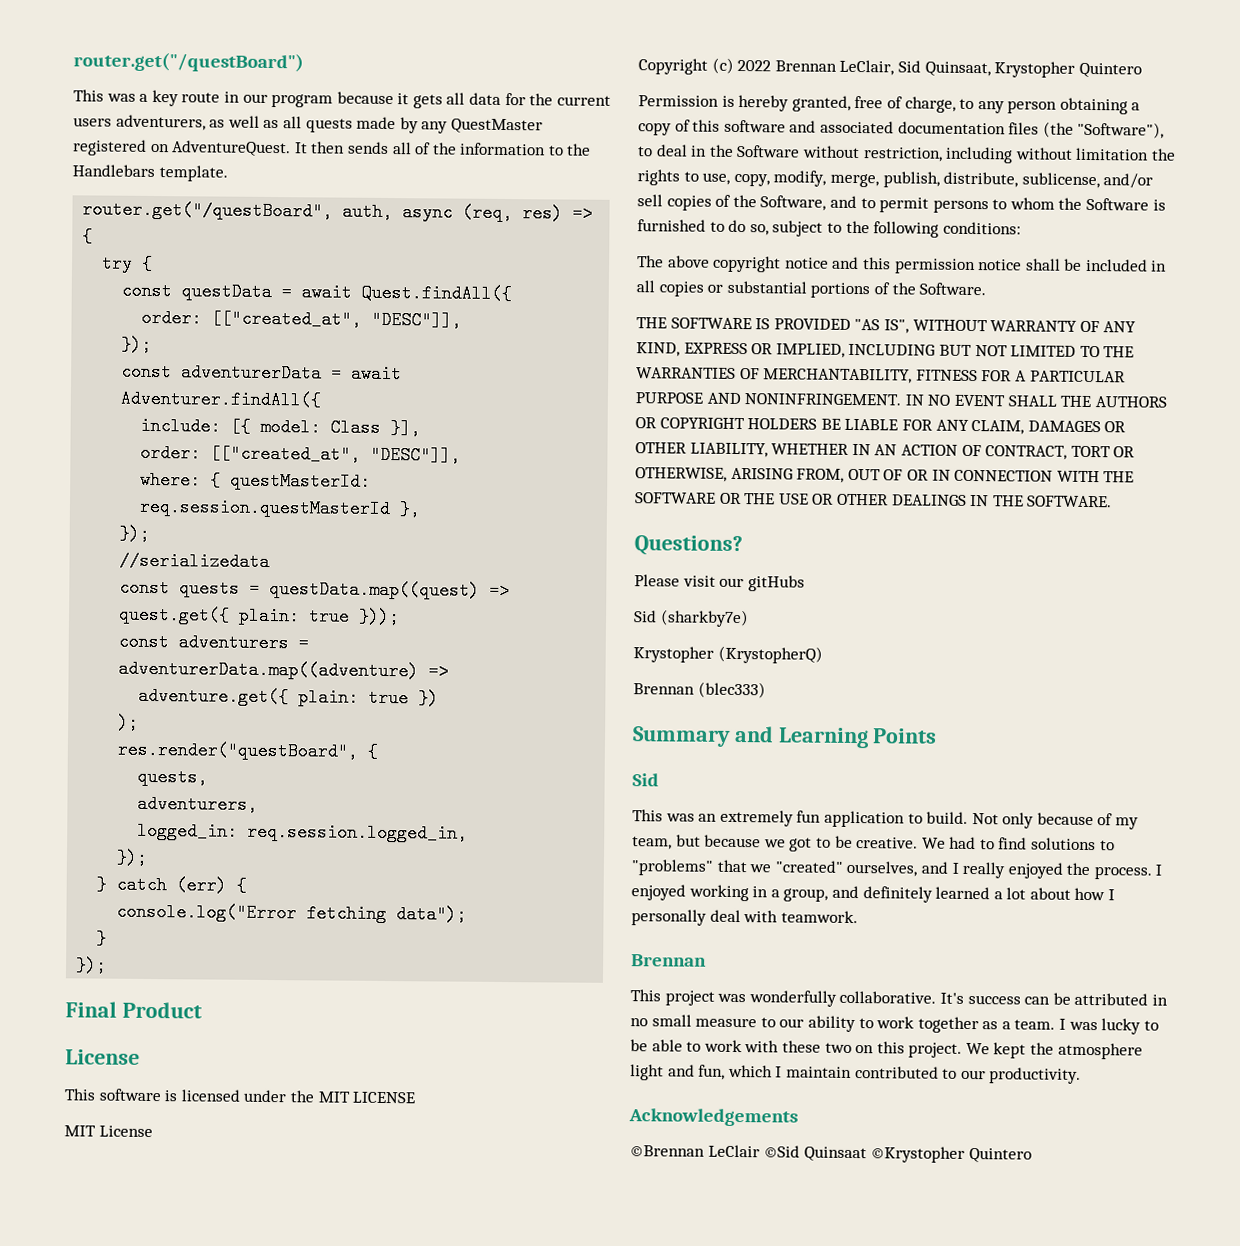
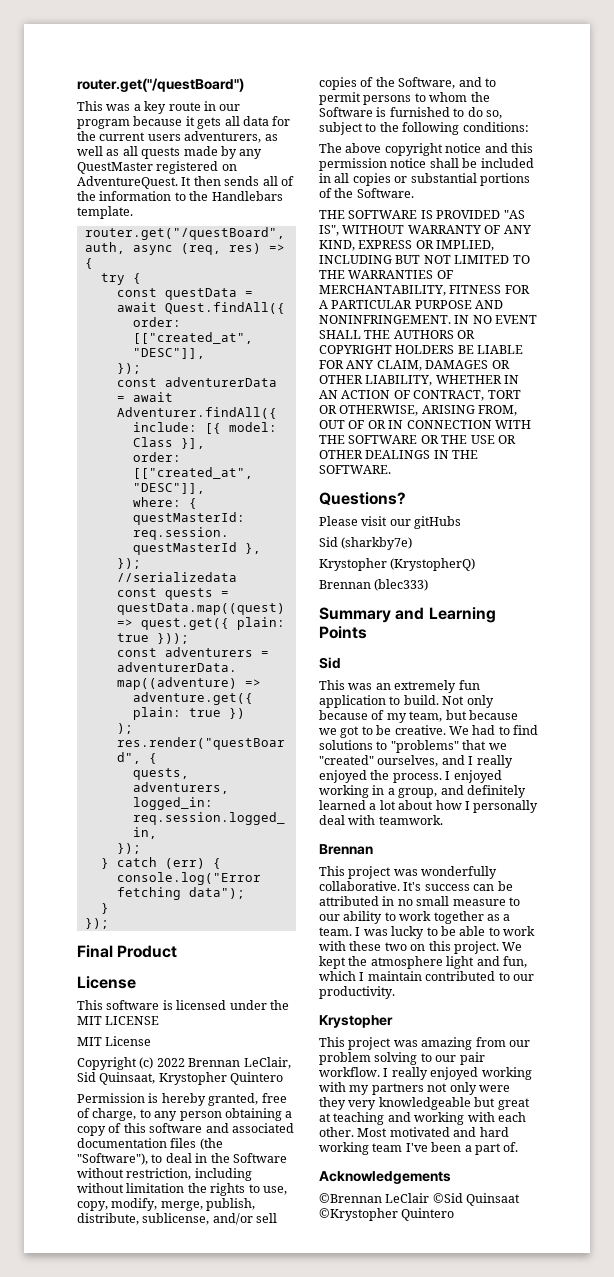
(1082, 1075) none -> [319,1015,393,1028] [319,1037,530,1050] [319,1052,485,1065] [319,1067,532,1080] [319,1082,510,1095] [319,1097,530,1110] [319,1112,526,1125] [319,1127,509,1137] [319,1142,519,1155] // Krystopher // This project was amazing from our problem solving to our pair workflow. I really enjoyed working with my partners not only were they very knowledgeable but great at teaching and working with each other. Most motivated and hard working team I've been a part of.

